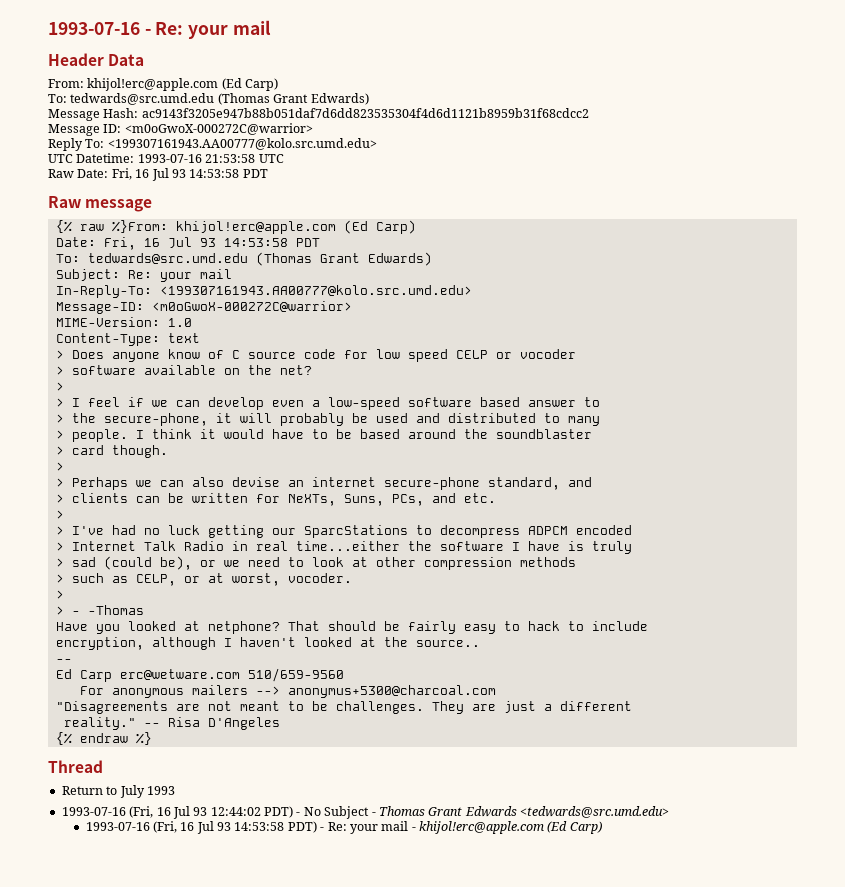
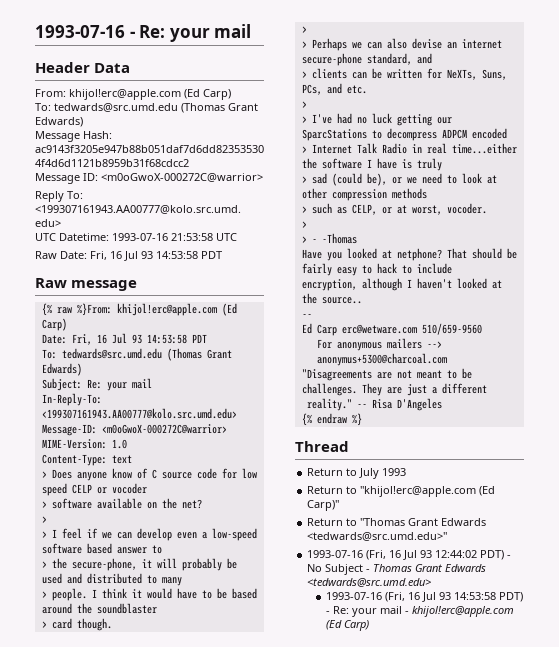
(175, 790) none -> [307,486,496,497] [307,500,340,511] [307,518,487,526] [307,532,448,541] // Return to "khijol!erc@apple.com (Ed Carp)" // Return to "Thomas Grant Edwards <tedwards@src.umd.edu>"

